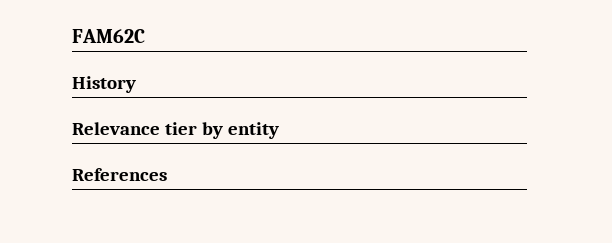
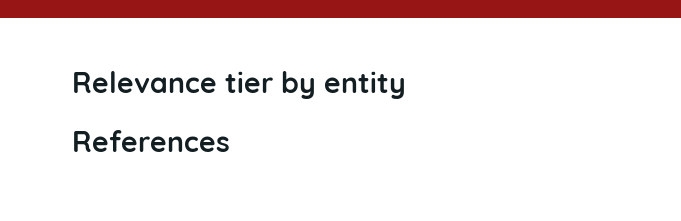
[72,29,145,43] [72,76,136,93] FAM62C // History // -> (72, 82) none

